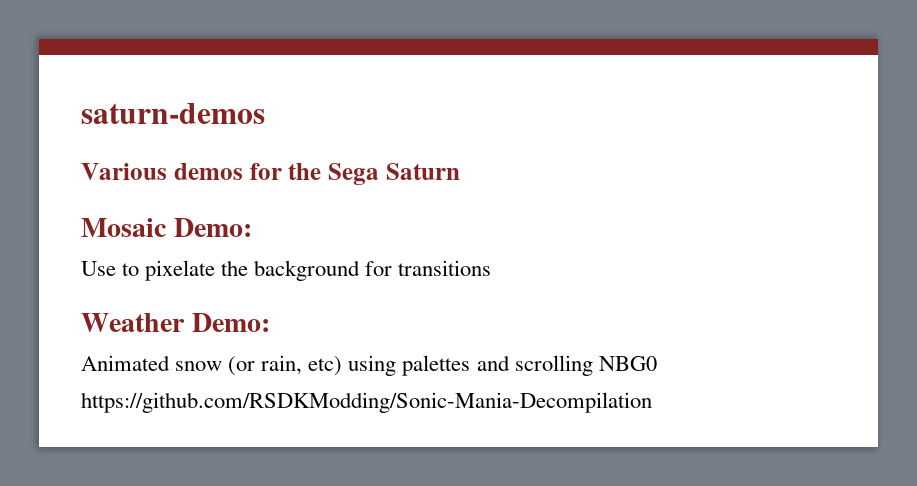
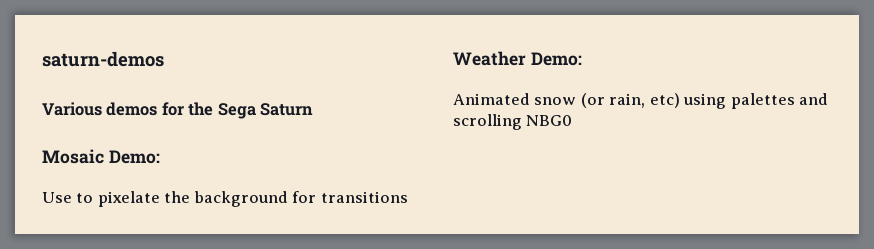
[81,392,652,413] // https://github.com/RSDKModding/Sonic-Mania-Decompilation -> (573, 120) none

